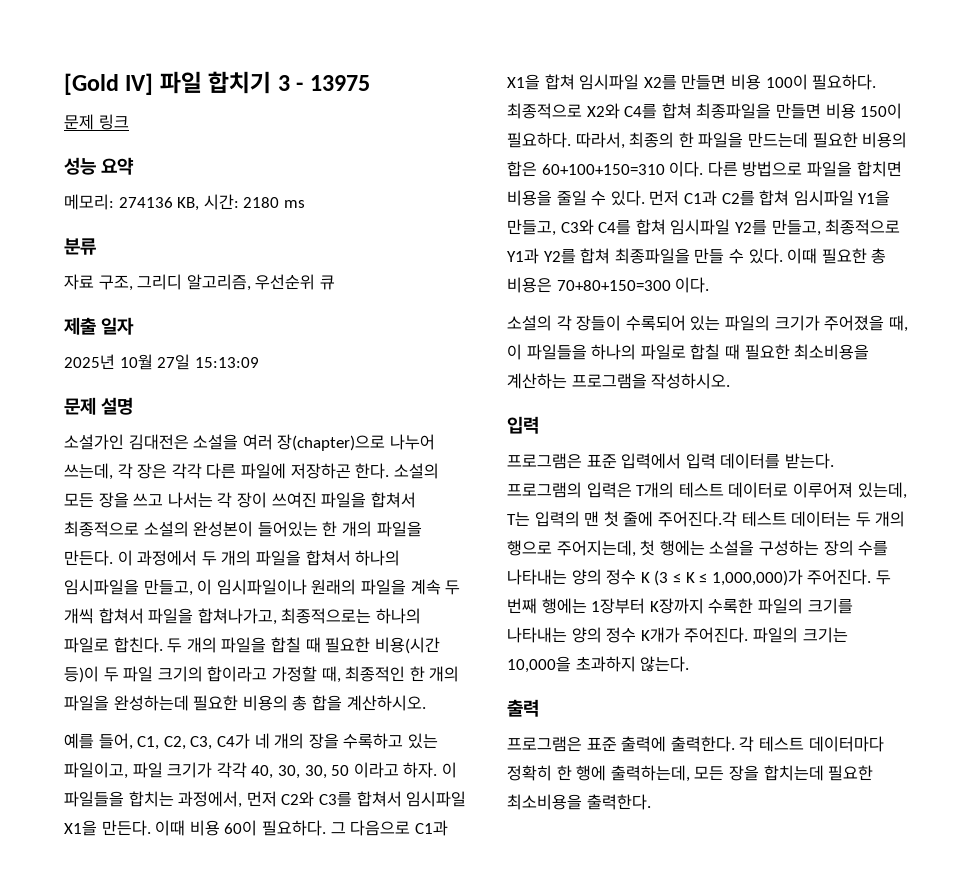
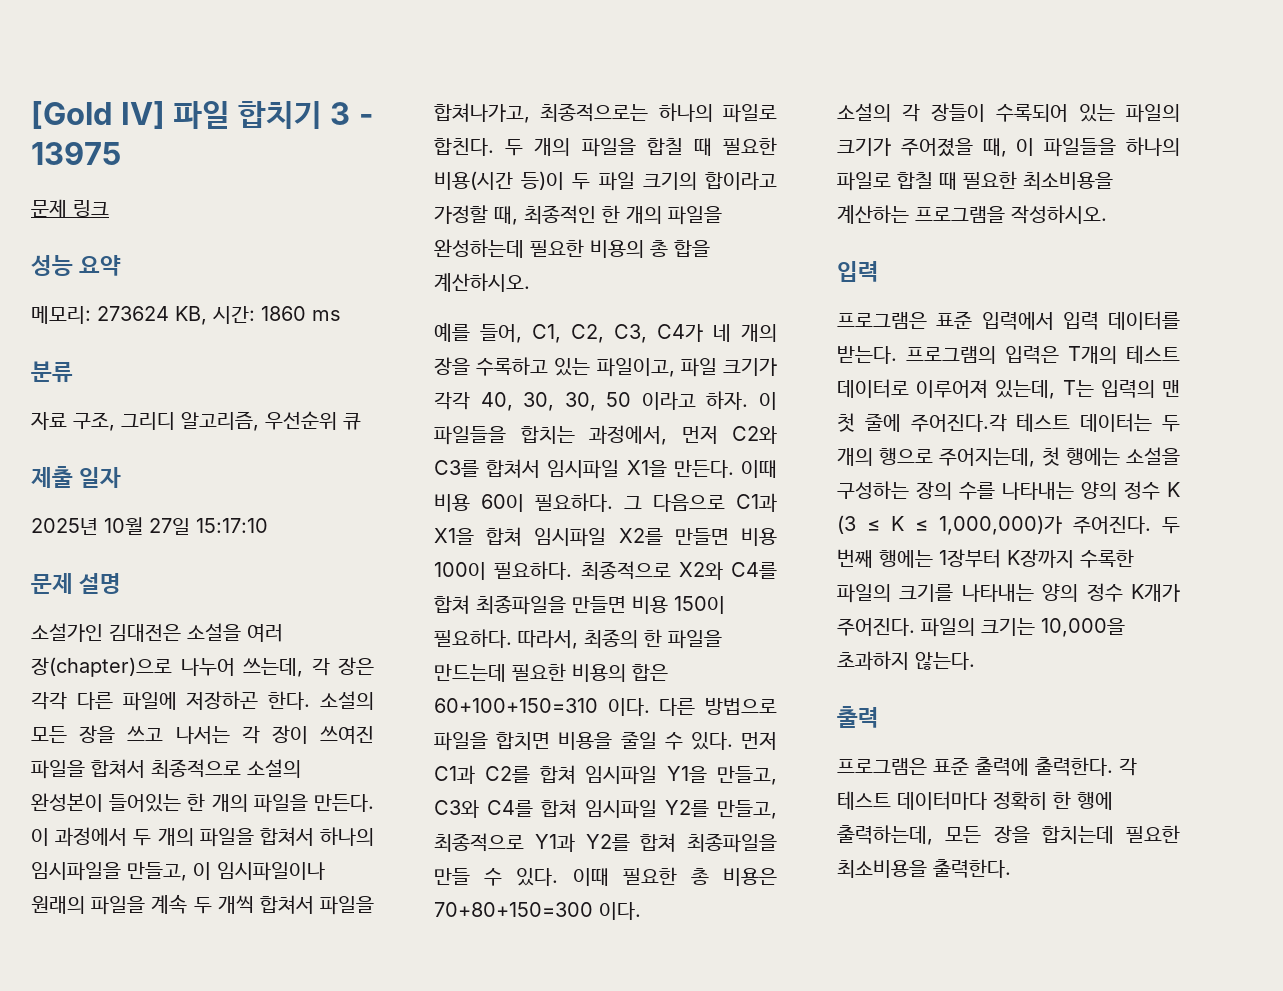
[118,197,173,208] 274136 -> [97,306,169,321] 273624
[243,197,280,208] 2180 -> [261,306,306,321] 1860
[194,357,259,368] 15:13:09 -> [196,518,268,533] 15:17:10

